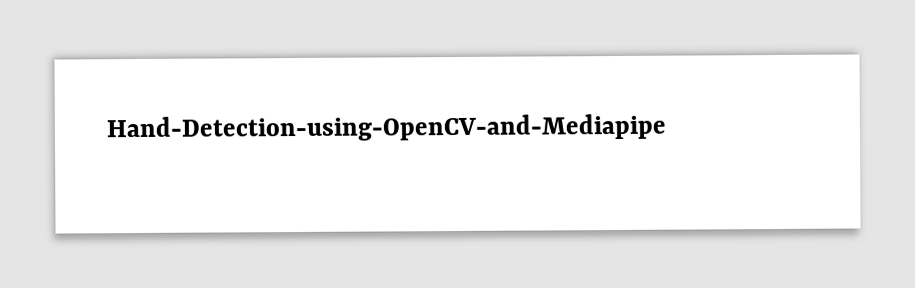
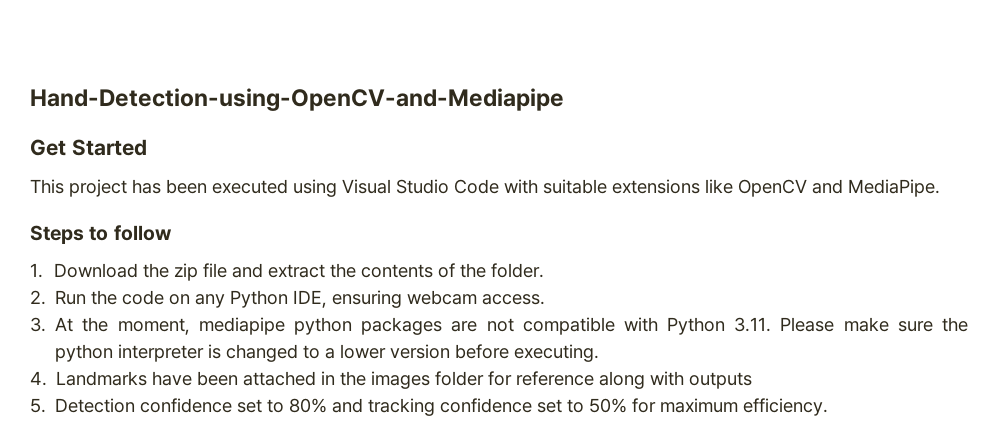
(666, 128) none -> [30,139,147,156] [30,179,940,197] [30,225,172,244] [30,263,545,281] [30,290,546,308] [30,317,968,335] [55,344,600,362] [30,371,753,389] [30,398,829,416] // Get Started // This project has been executed using Visual Studio Code with suitable extensions like OpenCV and MediaPipe. // Steps to follow // 1. Download the zip file and extract the contents of the folder. // 2. Run the code on any Python IDE, ensuring webcam access. // 3. At the moment, mediapipe python packages are not compatible with Python 3.11. Please make sure the python interpreter is changed to a lower version before executing. // 4. Landmarks have been attached in the images folder for reference along with outputs // 5. Detection confidence set to 80% and tracking confidence set to 50% for maximum efficiency.

